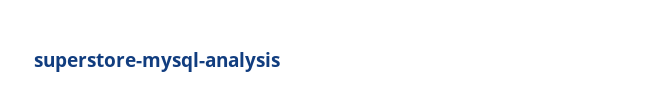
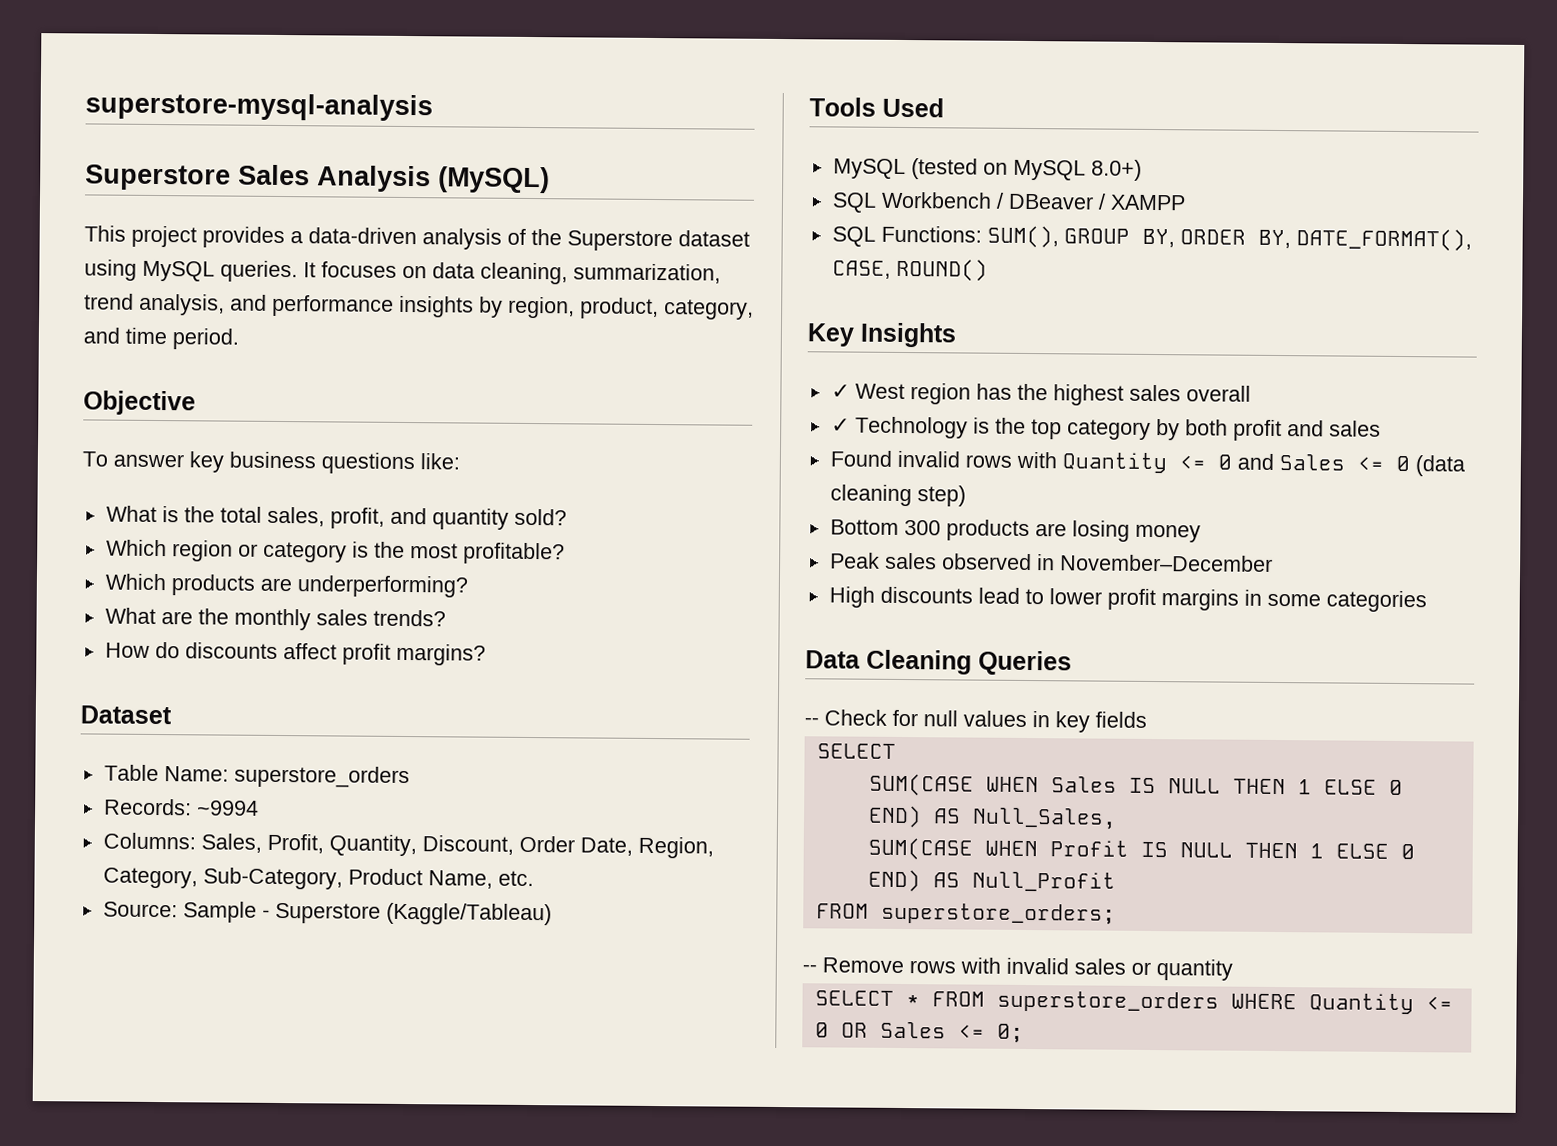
(280, 62) none -> [85,164,550,194] [84,225,750,252] [84,259,721,285] [84,293,754,320] [83,327,239,350] [83,390,196,416] [82,451,460,475] [105,505,567,530] [105,539,565,565] [104,573,468,598] [104,607,446,631] [104,641,486,666] [80,705,172,725] [103,764,410,789] [103,798,259,816] [102,832,714,859] [102,867,534,890] [102,901,552,926] [809,97,944,118] [832,158,1142,181] [831,191,1186,213] [831,225,1472,252] [831,258,988,282] [807,322,957,348] [830,383,1251,406] [830,416,1381,442] [829,450,1465,477] [829,484,966,507] [829,519,1201,543] [829,552,1273,572] [828,586,1427,613] [805,649,1072,676] [804,709,1147,733] [816,743,896,759] [868,773,1403,797] [867,805,1117,830] [867,837,1415,861] [867,869,1116,893] [815,902,1116,925] [802,957,1233,981] [814,990,1453,1015] [814,1021,1024,1043] // Superstore Sales Analysis (MySQL) // This project provides a data-driven analysis of the Superstore dataset using MySQL queries. It focuses on data cleaning, summarization, trend analysis, and performance insights by region, product, category, and time period. // Objective // To answer key business questions like: // What is the total sales, profit, and quantity sold? // Which region or category is the most profitable? // Which products are underperforming? // What are the monthly sales trends? // How do discounts affect profit margins? // Dataset // Table Name: superstore_orders // Records: ~9994 // Columns: Sales, Profit, Quantity, Discount, Order Date, Region, Category, Sub-Category, Product Name, etc. // Source: Sample - Superstore (Kaggle/Tableau) // Tools Used // MySQL (tested on MySQL 8.0+) // SQL Workbench / DBeaver / XAMPP // SQL Functions: SUM(), GROUP BY, ORDER BY, DATE_FORMAT(), CASE, ROUND() // Key Insights // ✓ West region has the highest sales overall // ✓ Technology is the top category by both profit and sales // Found invalid rows with Quantity <= 0 and Sales <= 0 (data cleaning step) // Bottom 300 products are losing money // Peak sales observed in November–December // High discounts lead to lower profit margins in some categories // Data Cleaning Queries // -- Check for null values in key fields // SELECT // SUM(CASE WHEN Sales IS NULL THEN 1 ELSE 0 END) AS Null_Sales, // SUM(CASE WHEN Profit IS NULL THEN 1 ELSE 0 END) AS Null_Profit // FROM superstore_orders; // -- Remove rows with invalid sales or quantity // SELECT * FROM superstore_orders WHERE Quantity <= 0 OR Sales <= 0;

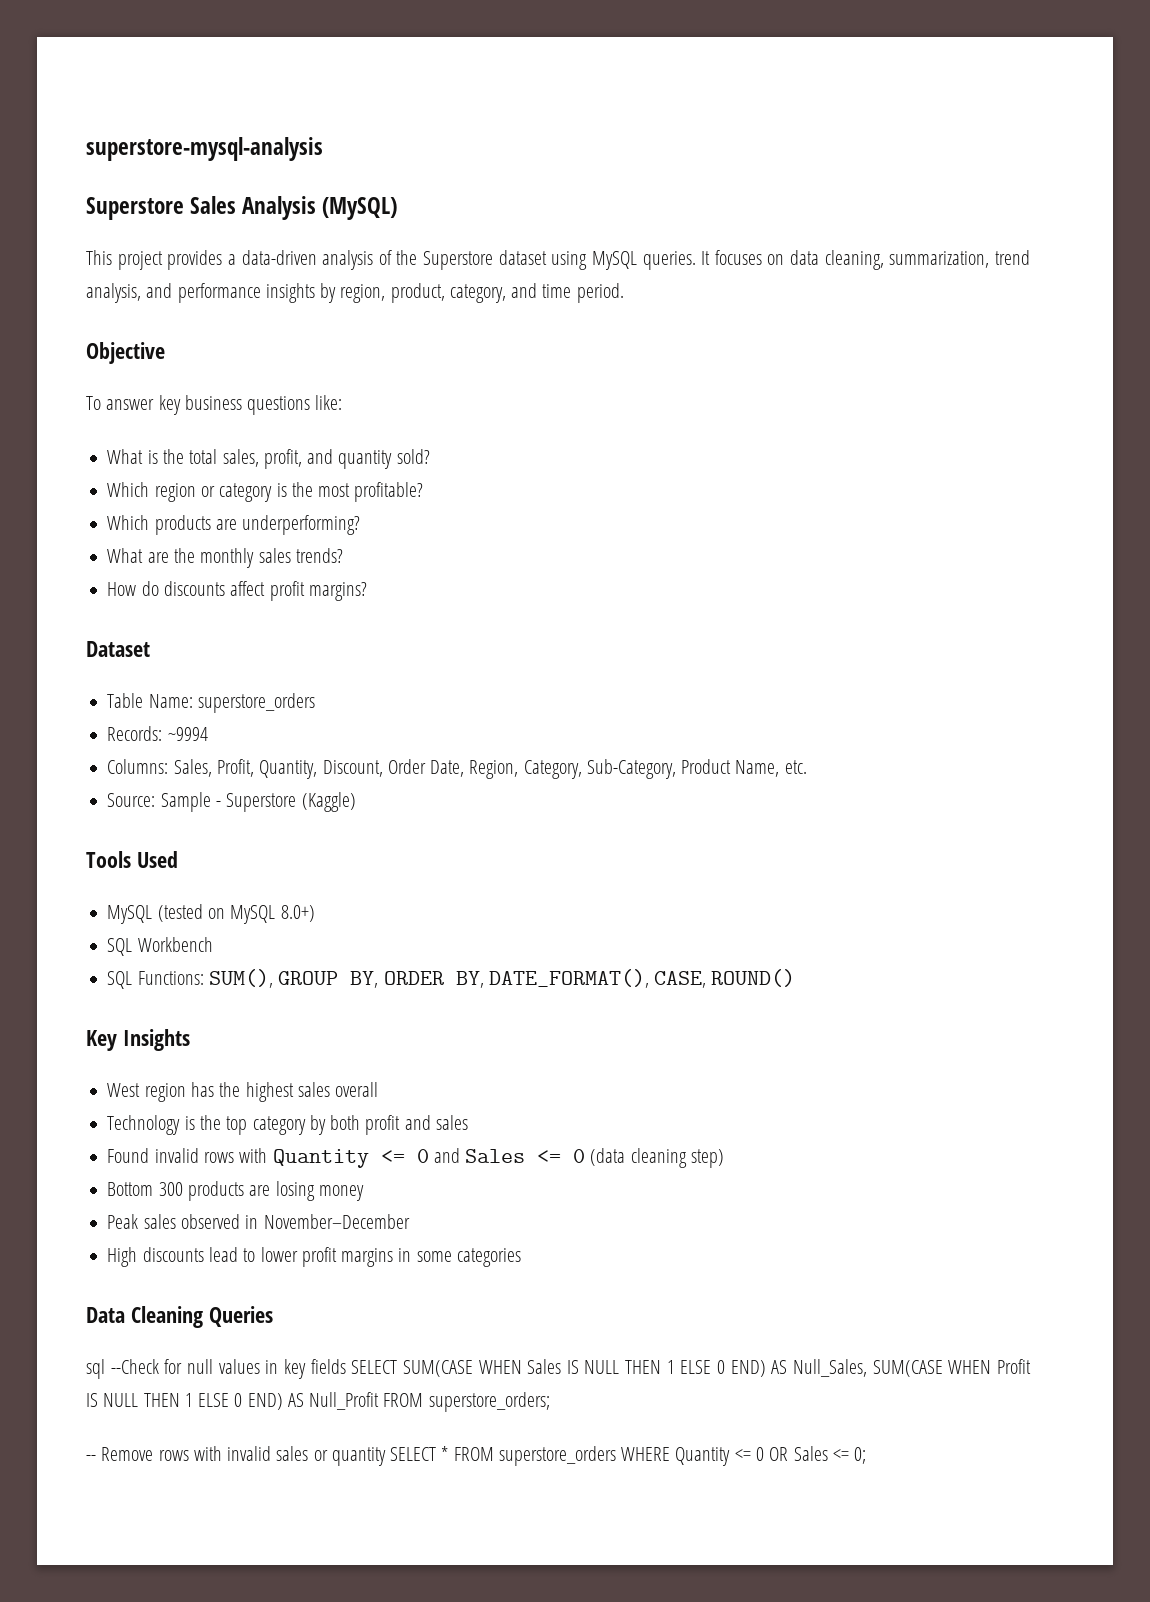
[385,902,552,926] (Kaggle/Tableau) -> [301,792,356,812] (Kaggle)
[995,192,1186,211] / DBeaver / XAMPP -> (213, 944) none
[830,384,850,399] ✓ -> (190, 1040) none
[830,418,850,433] ✓ -> (379, 1089) none
[804,709,887,726] -- Check -> [86,1359,159,1379] sql --Check
[816,743,896,759] // SELECT // -> [351,1360,398,1374] SELECT
(1117, 818) // -> (868, 1368) none
(1116, 881) // -> (380, 1401) none
(1233, 970) // -> (386, 1456) none

